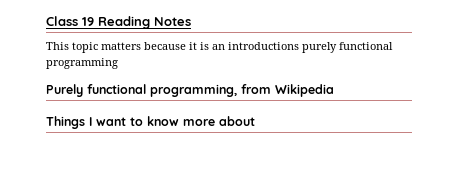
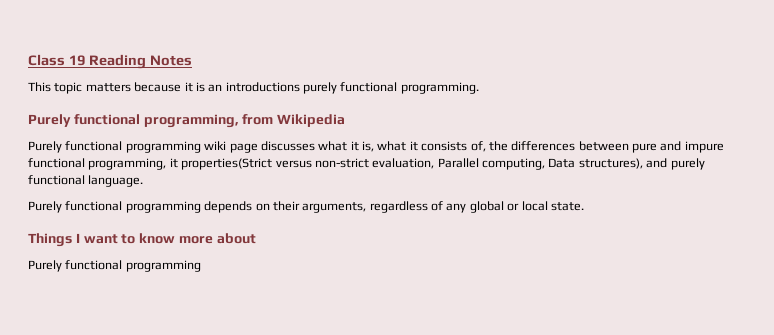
[46,58,118,69] programming -> [400,82,479,94] programming.
(334, 90) none -> [28,141,724,153] [28,158,705,170] [28,175,144,187] [28,201,584,213] // Purely functional programming wiki page discusses what it is, what it consists of, the differences between pure and impure functional programming, it properties(Strict versus non-strict evaluation, Parallel computing, Data structures), and purely functional language. // Purely functional programming depends on their arguments, regardless of any global or local state.
(255, 121) none -> [28,260,201,272] // Purely functional programming

